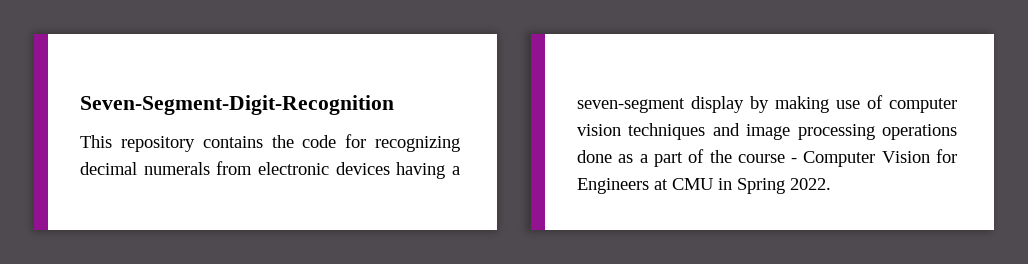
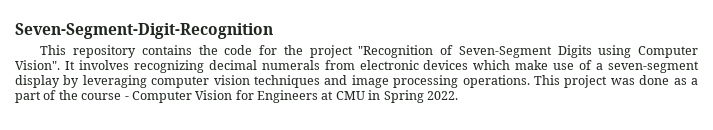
(367, 141) none -> [283,45,698,58] [15,60,129,70] the project "Recognition of Seven-Segment Digits using Computer Vision". It involves
[396,162,446,179] having -> [473,60,593,70] which make use of
[775,95,883,113] making use of -> [82,75,147,88] leveraging
[882,124,957,140] operations -> [462,75,635,88] operations. This project was

